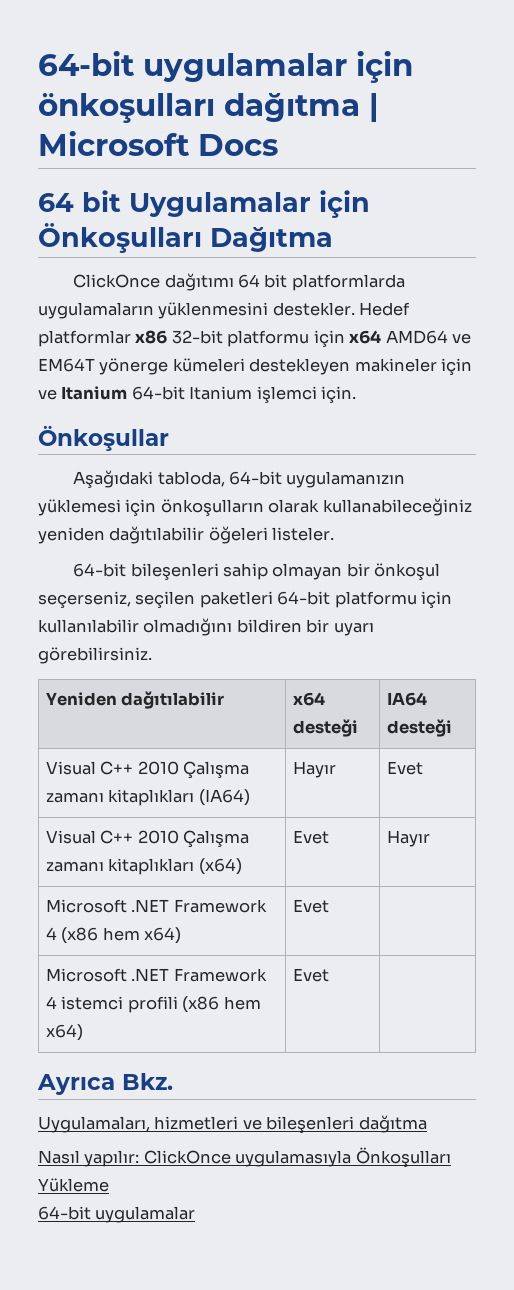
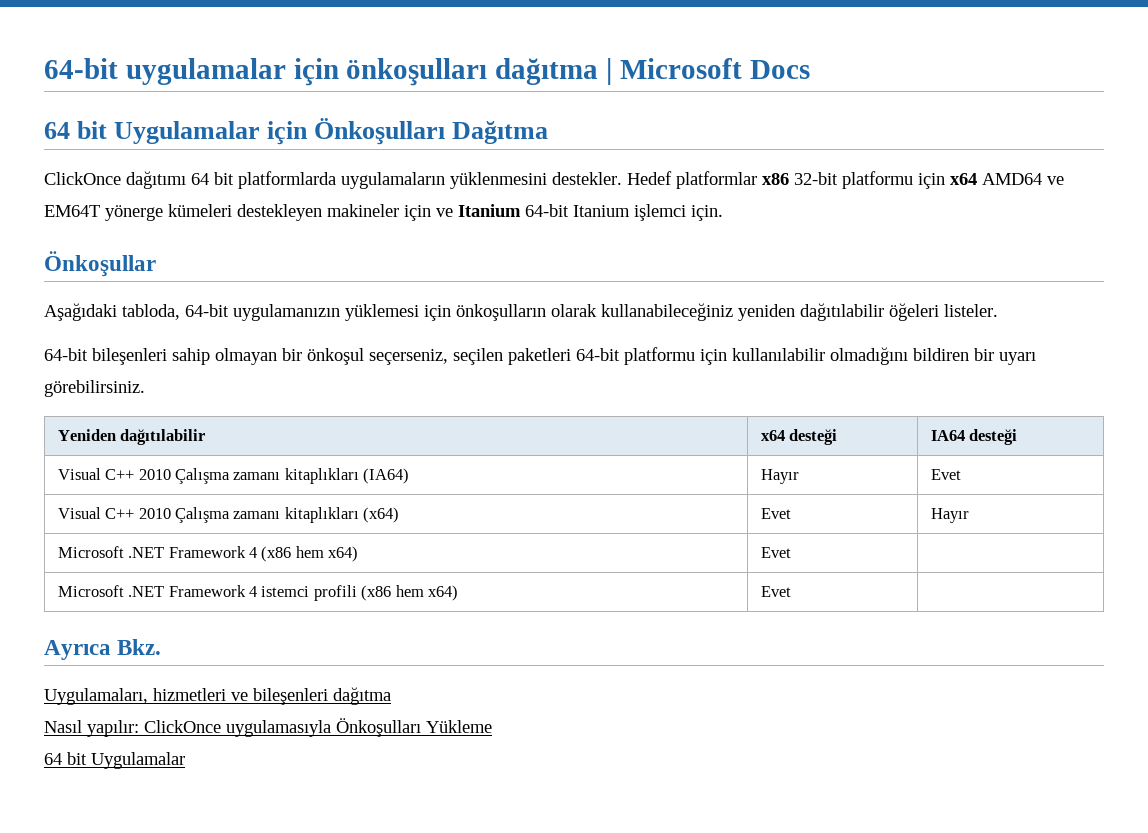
[38,1206,196,1223] 64-bit uygulamalar -> [44,752,185,769] 64 bit Uygulamalar

